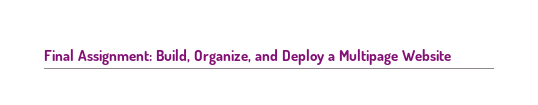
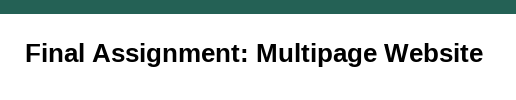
[156,49,336,65] Build, Organize, and Deploy a -> (250, 55) none

